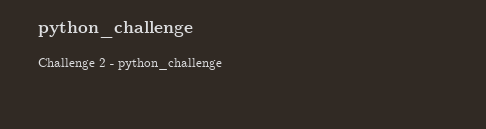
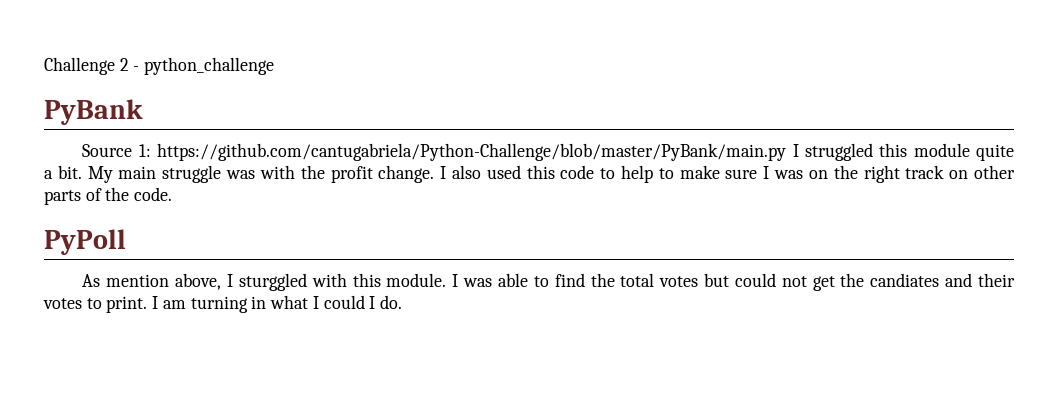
[38,21,193,38] python_challenge // -> (44, 66) none
(222, 64) none -> [44,99,143,125] [82,143,1014,161] [44,165,1015,183] [44,187,173,205] [44,229,126,255] [82,273,1015,291] [43,295,402,313] // PyBank // Source 1: https://github.com/cantugabriela/Python-Challenge/blob/master/PyBank/main.py I struggled this module quite a bit. My main struggle was with the profit change. I also used this code to help to make sure I was on the right track on other parts of the code. // PyPoll // As mention above, I sturggled with this module. I was able to find the total votes but could not get the candiates and their votes to print. I am turning in what I could I do.

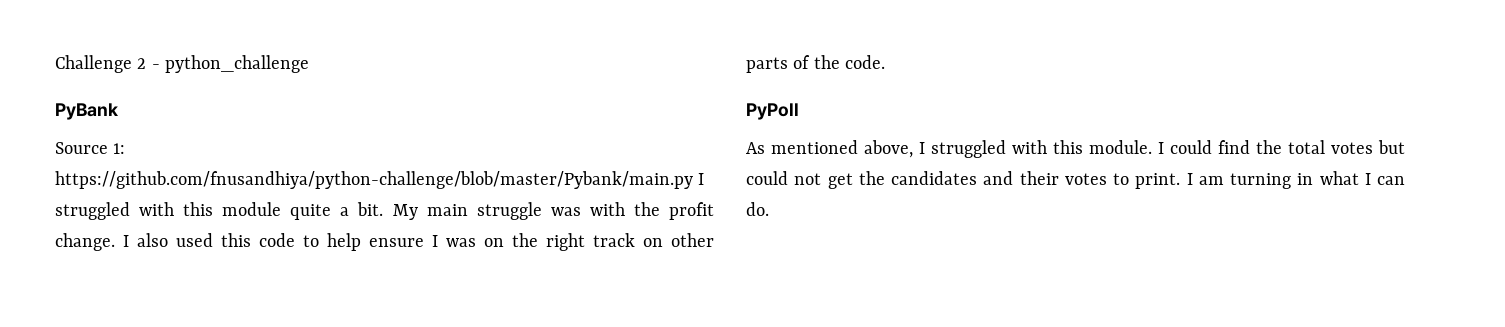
[157,143,873,161] https://github.com/cantugabriela/Python-Challenge/blob/master/PyBank/main.py I struggled -> [55,171,705,189] [55,202,175,220] https://github.com/fnusandhiya/python-challenge/blob/master/Pybank/main.py I struggled with
[658,165,758,179] to make sure -> [369,238,424,247] ensure
[106,274,170,287] mention -> [771,140,858,154] mentioned
[238,273,307,291] sturggled -> [931,140,1006,158] struggled
[463,273,549,287] was able to -> [1170,140,1212,154] could
[870,273,940,287] candiates -> [891,171,977,185] candidates
[323,295,376,309] could I -> [1377,176,1405,185] can

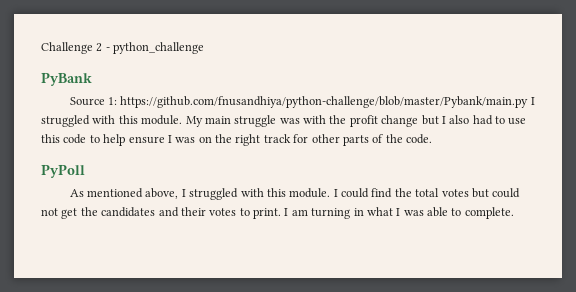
[222,202,384,220] module quite a bit. -> [141,115,183,125] module.
[55,233,213,251] change. I also used -> [381,115,527,127] change but I also had to use
[643,238,663,247] on -> [293,134,309,143] for
[1377,176,1405,185] [746,202,769,216] can do. -> [403,207,514,219] was able to complete.

